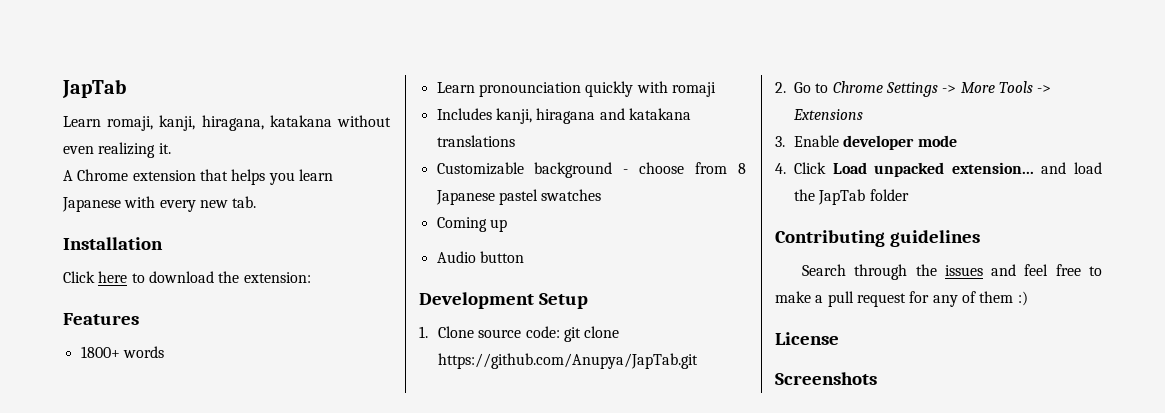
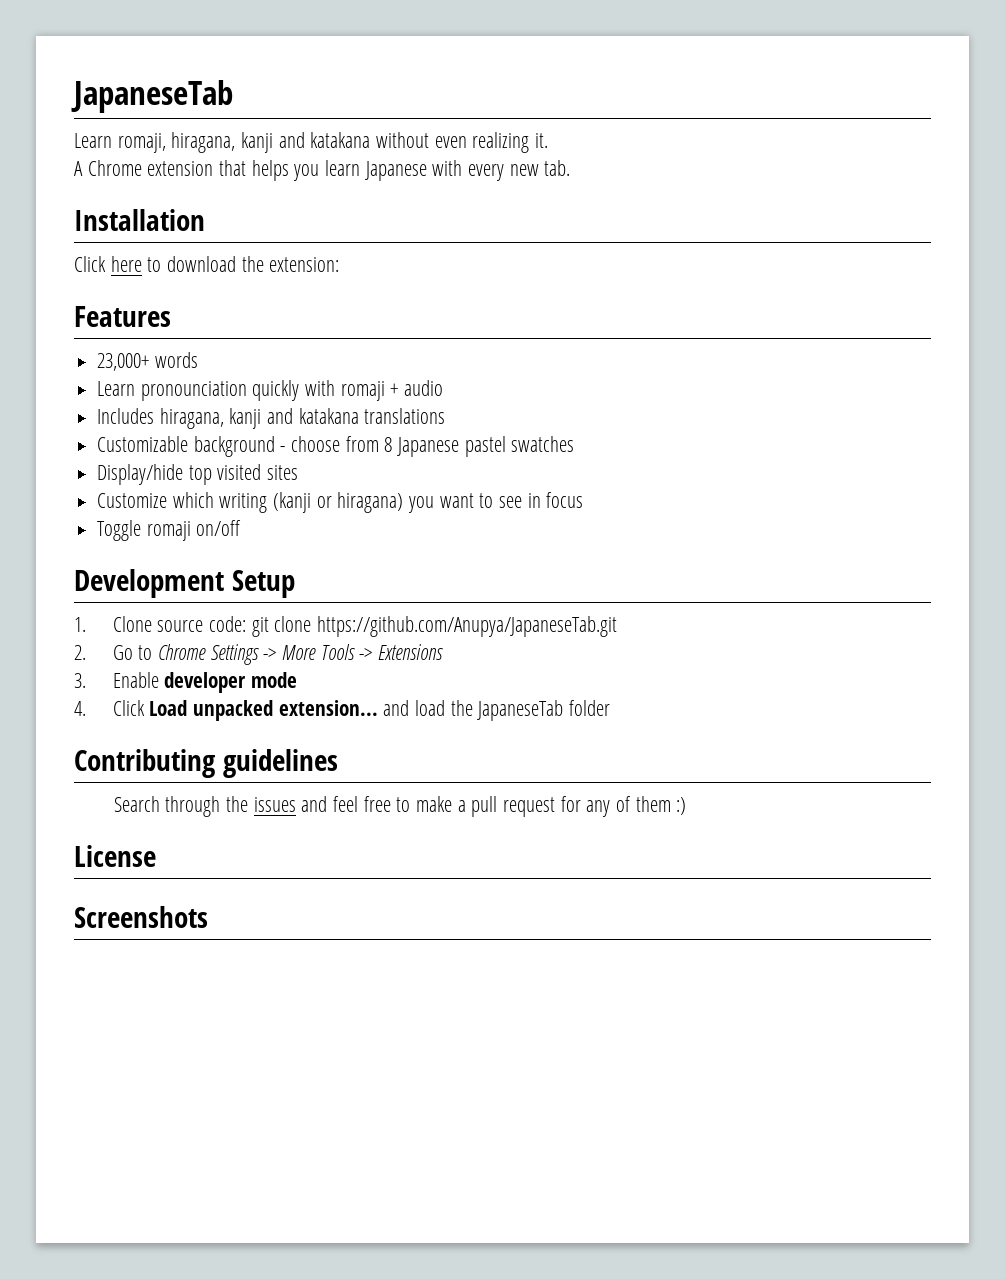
[62,79,126,98] JapTab -> [71,80,233,113] JapaneseTab
[159,115,264,131] kanji, hiragana, -> [171,132,305,153] hiragana, kanji and
[80,346,120,358] 1800+ -> [97,353,150,371] 23,000+
(716, 89) none -> [390,380,444,396] + audio
[495,108,596,124] kanji, hiragana -> [159,408,262,429] hiragana, kanji
[436,217,507,232] [436,251,524,263] Coming up // Audio button -> [97,464,299,485] [97,492,584,513] [97,520,242,541] Display/hide top visited sites // Customize which writing (kanji or hiragana) you want to see in focus // Toggle romaji on/off
[437,353,698,369] https://github.com/Anupya/JapTab.git -> [316,616,617,637] https://github.com/Anupya/JapaneseTab.git
[818,189,866,205] JapTab -> [477,700,564,721] JapaneseTab

